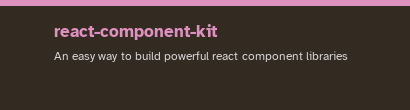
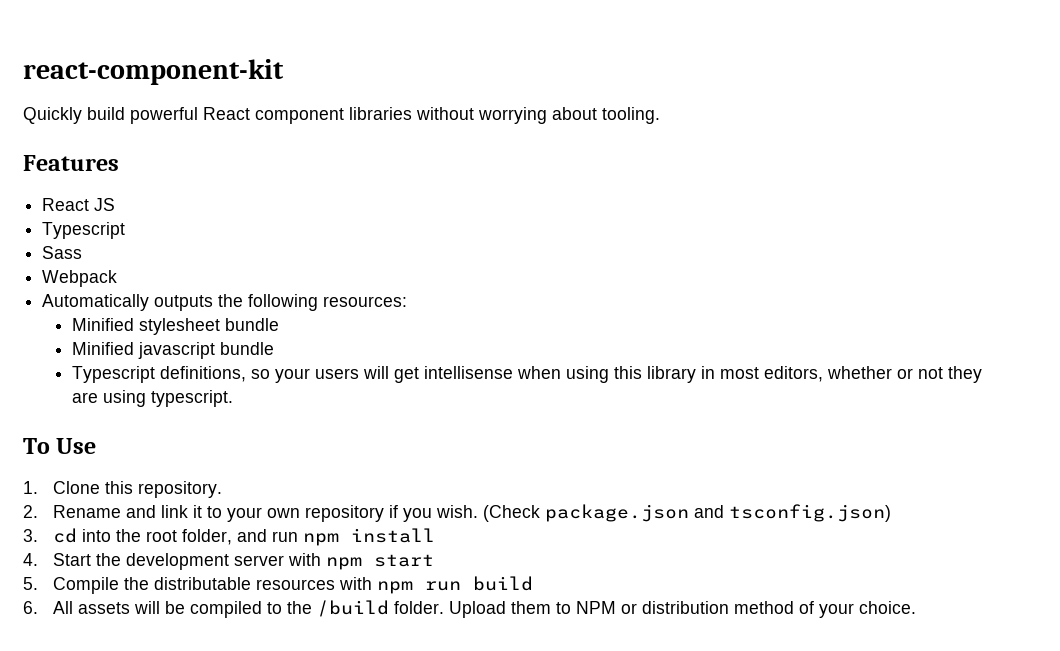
[54,52,132,62] An easy way to -> [23,107,82,124] Quickly
[212,52,239,60] react -> [203,107,250,120] React
(348, 55) none -> [416,107,660,124] [23,155,119,171] [42,198,116,211] [42,222,126,239] [42,246,83,259] [42,270,118,287] [42,294,408,311] [72,318,280,335] [72,342,275,359] [72,366,983,383] [72,390,234,407] [23,438,97,454] [23,481,222,498] [23,504,891,522] [23,528,435,546] [23,553,434,570] [23,576,533,594] [23,600,916,618] without worrying about tooling. // Features // React JS // Typescript // Sass // Webpack // Automatically outputs the following resources: // Minified stylesheet bundle // Minified javascript bundle // Typescript definitions, so your users will get intellisense when using this library in most editors, whether or not they are using typescript. // To Use // 1. Clone this repository. // 2. Rename and link it to your own repository if you wish. (Check package.json and tsconfig.json) // 3. cd into the root folder, and run npm install // 4. Start the development server with npm start // 5. Compile the distributable resources with npm run build // 6. All assets will be compiled to the /build folder. Upload them to NPM or distribution method of your choice.

